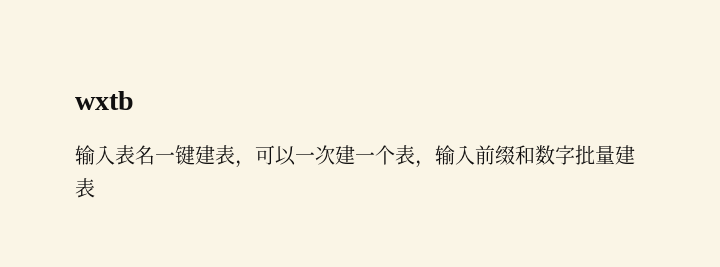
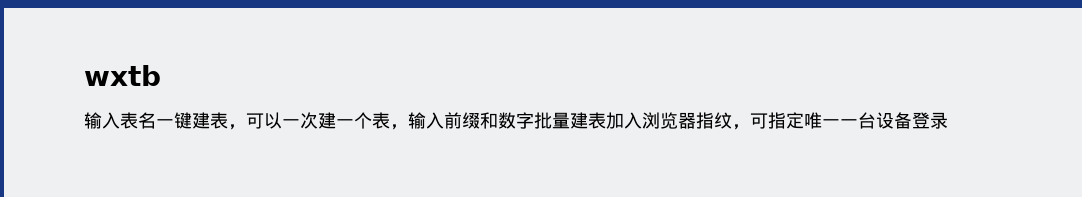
(95, 188) none -> [606,112,948,130] 加入浏览器指纹，可指定唯一一台设备登录

